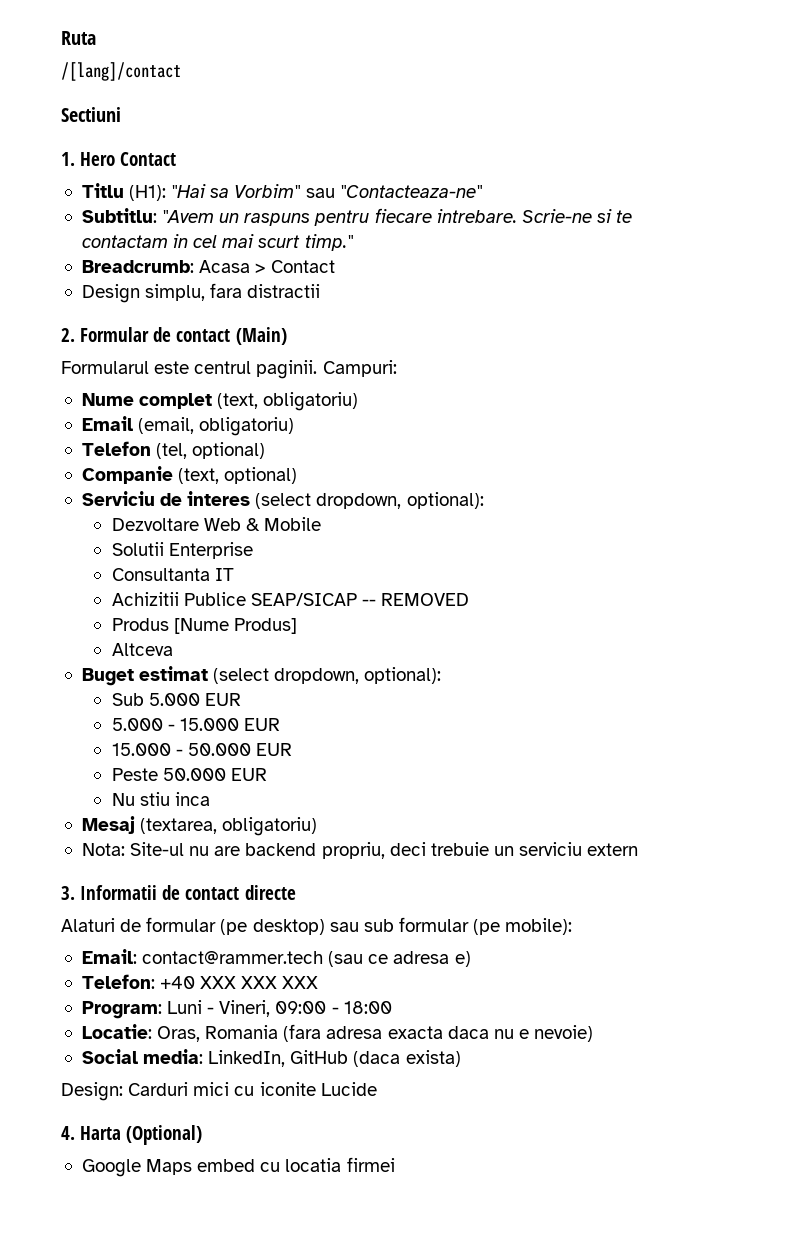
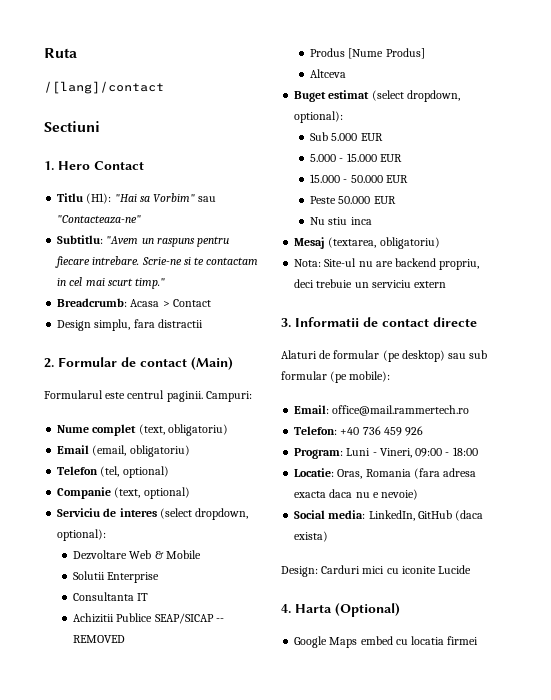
[142,951,471,967] contact@rammer.tech (sau ce adresa e) -> [332,405,470,416] office@mail.rammertech.ro
[200,976,319,989] XXX XXX XXX -> [362,426,424,436] 736 459 926

